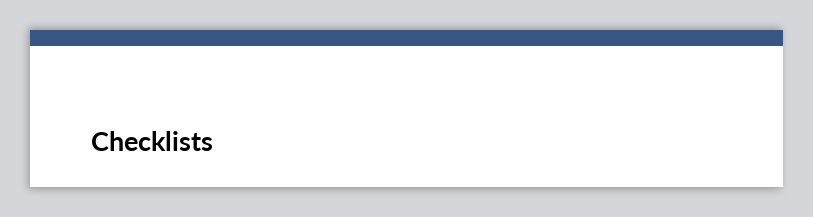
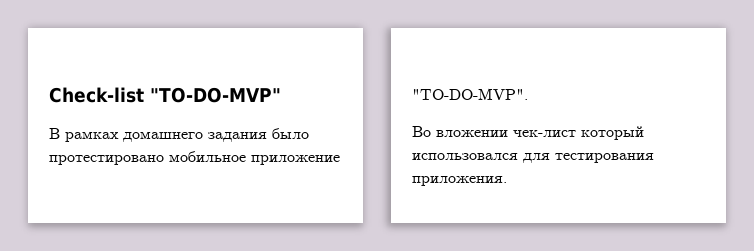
[91,131,213,151] Checklists -> [49,87,281,103] [49,128,309,142] [49,151,340,165] [412,88,528,100] [412,126,644,140] [412,153,654,163] [412,176,507,186] Check-list "TO-DO-MVP" // В рамках домашнего задания было протестировано мобильное приложение "TO-DO-MVP". // Во вложении чек-лист который использовался для тестирования приложения.

